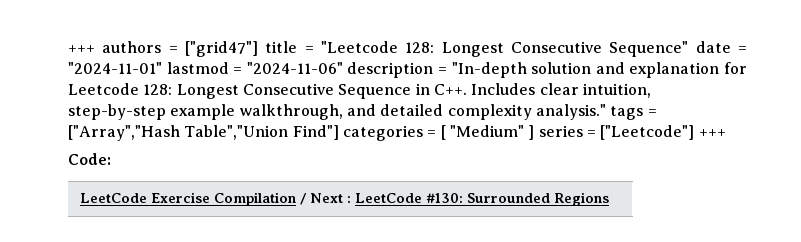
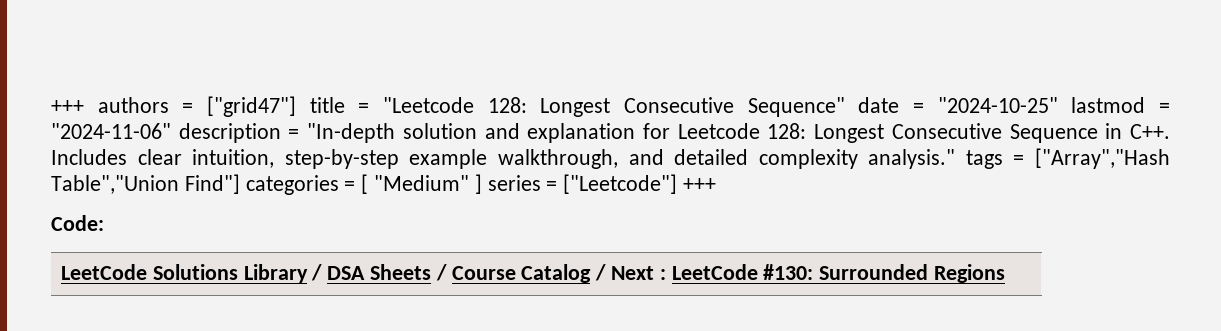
[68,62,162,74] "2024-11-01" -> [937,97,1058,113] "2024-10-25"
[151,192,297,206] Exercise Compilation -> [152,264,592,283] Solutions Library / DSA Sheets / Course Catalog

